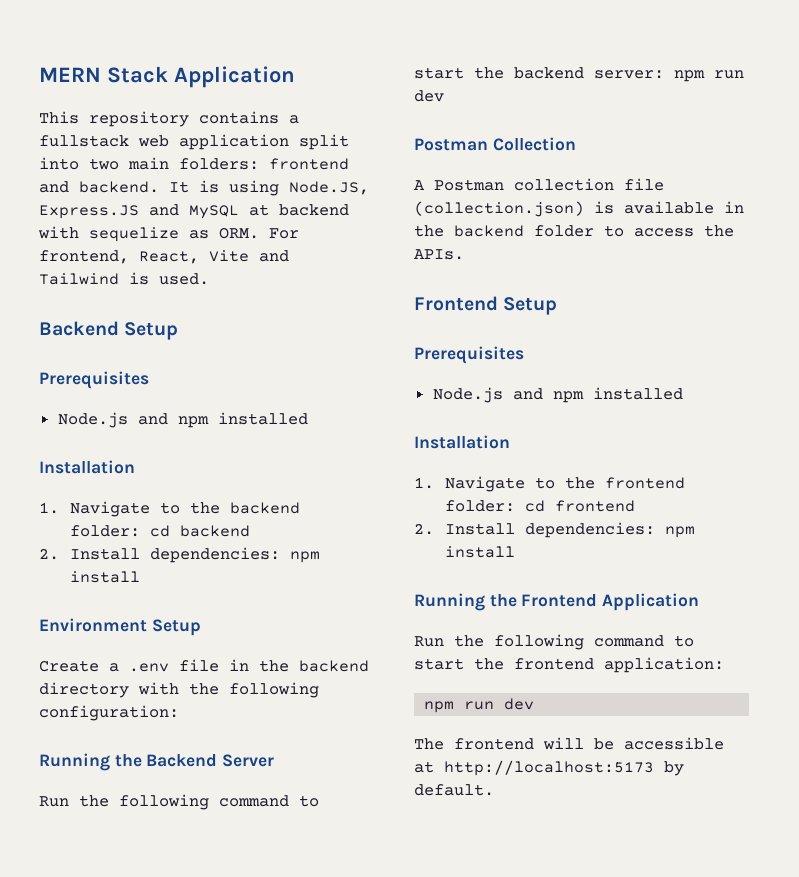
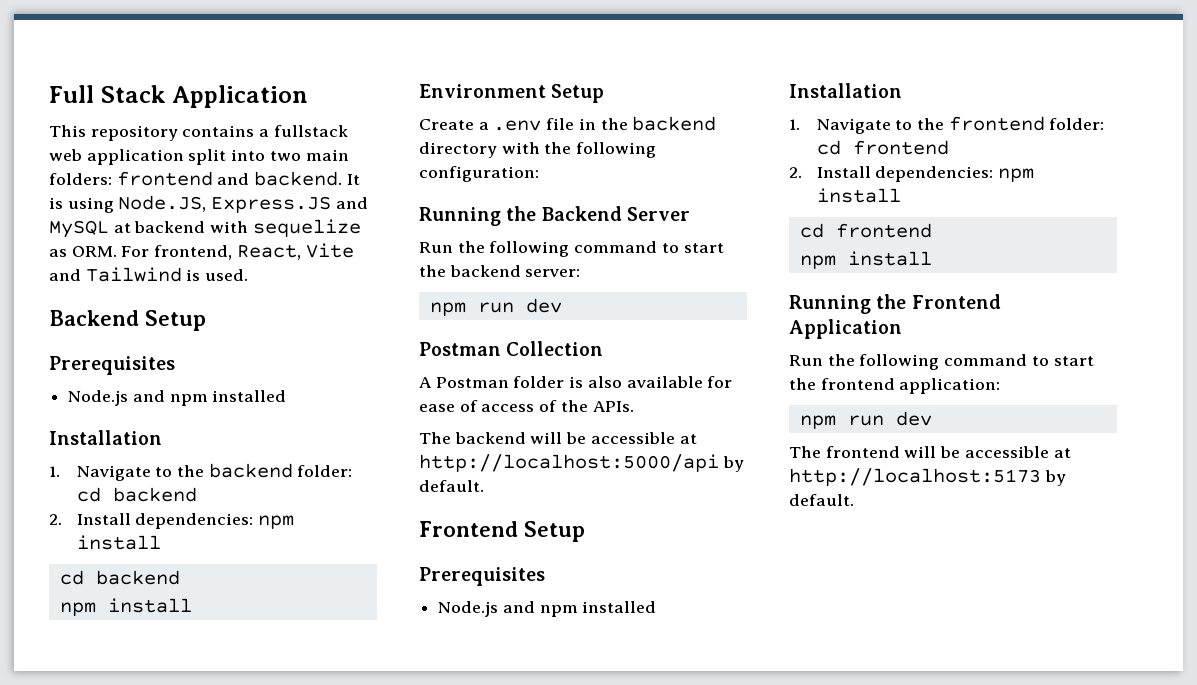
[39,67,101,82] MERN -> [49,85,94,103] Full
(141, 577) none -> [59,570,180,585] [59,598,192,616] // cd backend // npm install
(664, 74) none -> (581, 273) //
[514,178,664,191] [414,201,744,217] [414,225,734,237] [414,249,464,260] collection file (collection.json) is available in the backend folder to access the APIs. -> [513,376,733,388] [419,400,634,412] [419,432,697,444] [419,454,744,472] [419,480,484,492] folder is also available for ease of access of the APIs. // The backend will be accessible at http://localhost:5000/api by default.
(516, 552) none -> [799,223,932,238] [799,251,932,269] // cd frontend // npm install

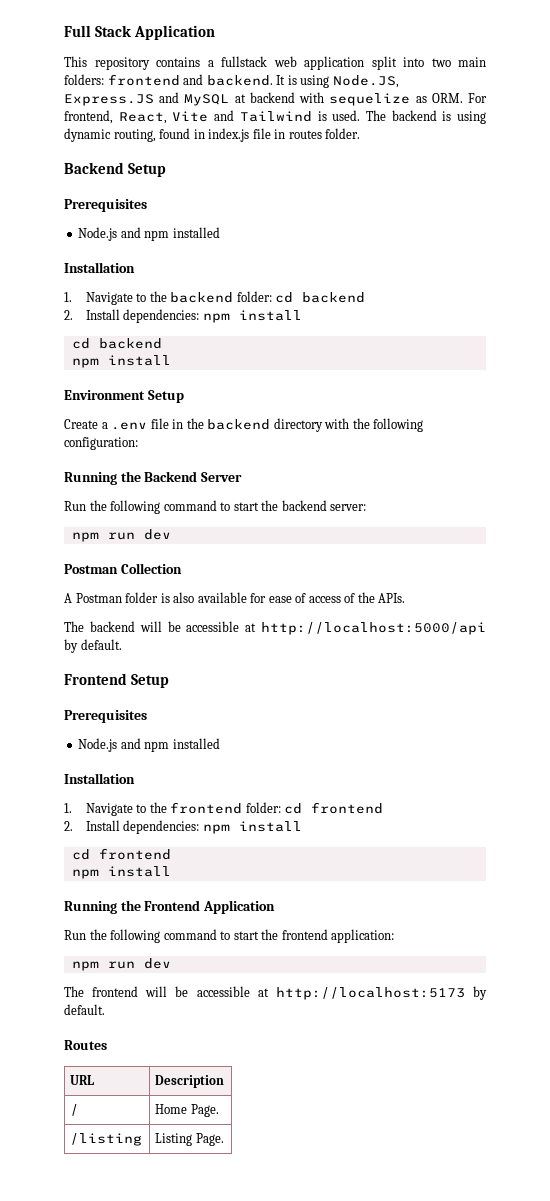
(249, 275) none -> [365,110,486,124] [64,128,361,142] The backend is using dynamic routing, found in index.js file in routes folder.
(854, 500) none -> [64,1040,107,1050] [70,1075,95,1085] [155,1075,225,1088] [70,1104,80,1116] [155,1104,219,1117] [70,1133,143,1146] [155,1133,224,1146] // Routes // URL | Description // / | Home Page. // /listing | Listing Page.

